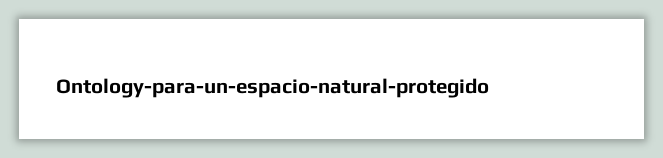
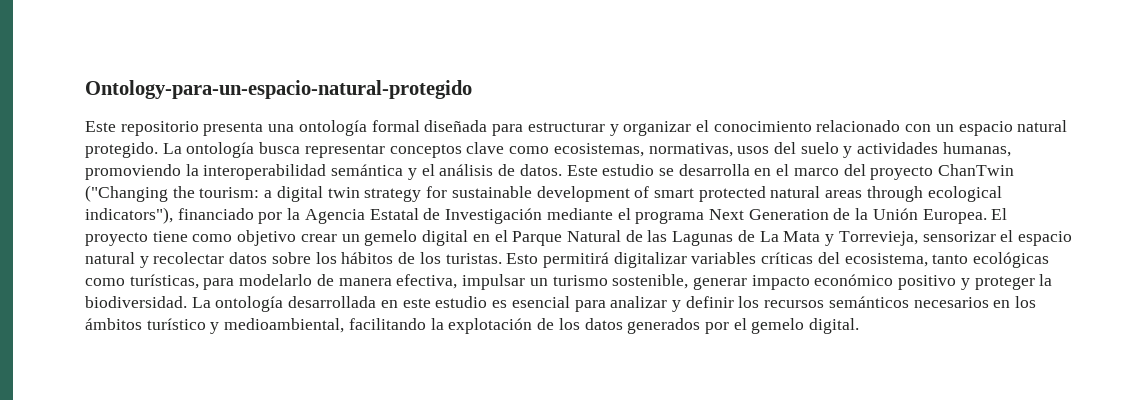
(489, 88) none -> [85,120,1068,136] [85,142,1011,158] [85,164,1015,180] [85,185,1002,202] [85,207,1008,224] [85,230,1072,246] [85,252,1050,268] [85,274,1053,290] [85,296,1037,312] [85,318,860,334] // Este repositorio presenta una ontología formal diseñada para estructurar y organizar el conocimiento relacionado con un espacio natural protegido. La ontología busca representar conceptos clave como ecosistemas, normativas, usos del suelo y actividades humanas, promoviendo la interoperabilidad semántica y el análisis de datos. Este estudio se desarrolla en el marco del proyecto ChanTwin ("Changing the tourism: a digital twin strategy for sustainable development of smart protected natural areas through ecological indicators"), financiado por la Agencia Estatal de Investigación mediante el programa Next Generation de la Unión Europea. El proyecto tiene como objetivo crear un gemelo digital en el Parque Natural de las Lagunas de La Mata y Torrevieja, sensorizar el espacio natural y recolectar datos sobre los hábitos de los turistas. Esto permitirá digitalizar variables críticas del ecosistema, tanto ecológicas como turísticas, para modelarlo de manera efectiva, impulsar un turismo sostenible, generar impacto económico positivo y proteger la biodiversidad. La ontología desarrollada en este estudio es esencial para analizar y definir los recursos semánticos necesarios en los ámbitos turístico y medioambiental, facilitando la explotación de los datos generados por el gemelo digital.

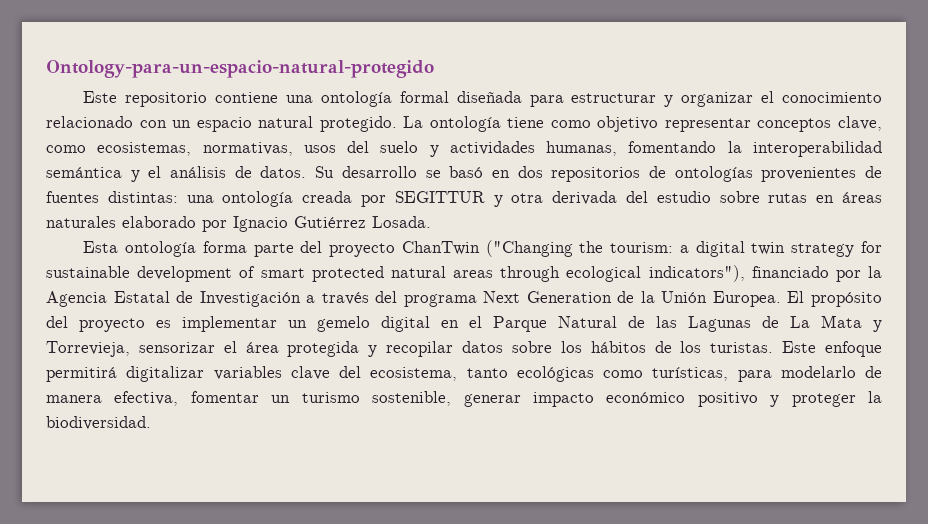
[203,122,264,136] presenta -> [214,92,278,103] contiene
[259,142,301,154] busca -> [507,116,659,132] tiene como objetivo
[466,142,505,154] clave -> [838,116,883,131] clave,
[85,164,181,180] promoviendo -> [628,141,717,153] fomentando
[566,164,839,176] Este estudio se desarrolla en el marco -> [315,166,882,182] [46,191,882,207] [46,216,431,232] [83,241,294,257] Su desarrollo se basó en dos repositorios de ontologías provenientes de fuentes distintas: una ontología creada por SEGITTUR y otra derivada del estudio sobre rutas en áreas naturales elaborado por Ignacio Gutiérrez Losada. // Esta ontología forma parte
[546,208,631,220] mediante el -> [306,291,398,305] a través del
[85,230,337,246] proyecto tiene como objetivo crear -> [811,292,882,307] [46,316,277,332] propósito del proyecto es implementar
[1017,231,1072,246] [85,252,225,268] espacio natural y recolectar -> [245,341,454,357] área protegida y recopilar
[506,253,539,264] Esto -> [782,341,883,357] Este enfoque
[761,252,814,264] críticas -> [290,366,330,380] clave
[462,274,526,290] impulsar -> [190,391,259,403] fomentar
[191,296,1037,312] [85,318,860,334] La ontología desarrollada en este estudio es esencial para analizar y definir los recursos semánticos necesarios en los ámbitos turístico y medioambiental, facilitando la explotación de los datos generados por el gemelo digital. -> (151, 423) none

